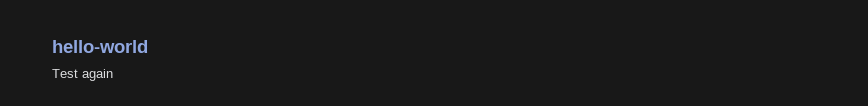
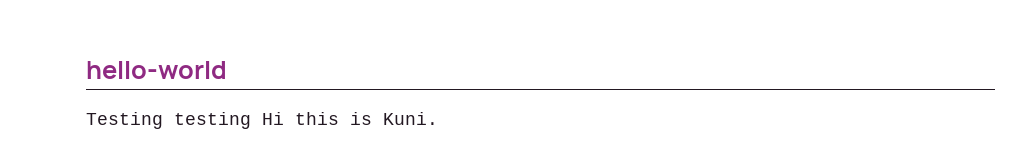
[52,69,113,81] Test again -> [86,112,438,129] Testing testing Hi this is Kuni.

